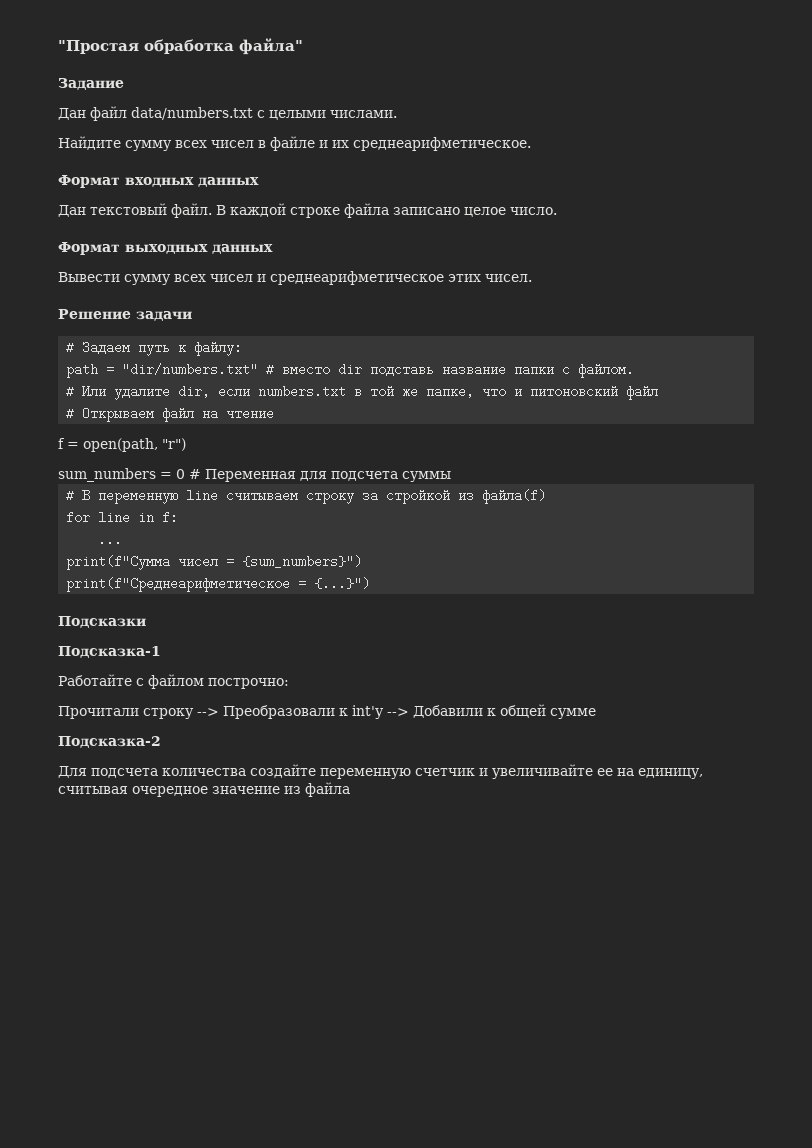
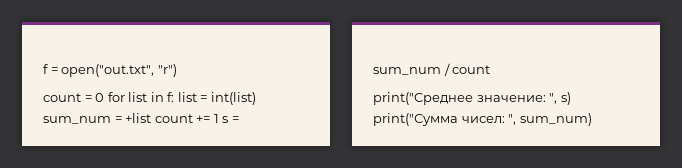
[58,38,303,55] [58,78,124,90] [58,106,397,121] [58,136,531,151] [58,175,259,188] [58,203,557,218] [58,242,273,255] [58,271,532,285] [58,309,192,321] [66,339,243,356] [66,361,635,378] [66,383,659,400] [66,405,275,422] "Простая обработка файла" // Задание // Дан файл data/numbers.txt с целыми числами. // Найдите сумму всех чисел в файле и их среднеарифметическое. // Формат входных данных // Дан текстовый файл. В каждой строке файла записано целое число. // Формат выходных данных // Вывести сумму всех чисел и среднеарифметическое этих чисел. // Решение задачи // # Задаем путь к файлу: // path = "dir/numbers.txt" # вместо dir подставь название папки с файлом. // # Или удалите dir, если numbers.txt в той же папке, что и питоновский файл // # Открываем файл на чтение // -> (43, 69) none
[83,438,158,452] open(path, -> [61,64,155,77] open("out.txt",
[58,468,156,482] sum_numbers -> [43,93,81,102] count
[189,469,451,482] [66,487,547,504] [66,511,179,524] [98,533,123,546] [66,553,363,570] [66,575,371,592] [58,616,146,628] [58,646,161,658] [58,674,289,689] [58,704,596,719] [58,736,161,748] [58,764,703,779] [58,782,350,797] # Переменная для подсчета суммы // # В переменную line считываем строку за стройкой из файла(f) // for line in f: // ... // print(f"Сумма чисел = {sum_numbers}") // print(f"Среднеарифметическое = {...}") // Подсказки // Подсказка-1 // Работайте с файлом построчно: // Прочитали строку --> Преобразовали к int'у --> Добавили к общей сумме // Подсказка-2 // Для подсчета количества создайте переменную счетчик и увеличивайте ее на единицу, считывая очередное значение из файла -> [107,92,256,105] [43,113,239,124] [373,63,491,76] [373,92,571,105] [373,113,592,126] for list in f: list = int(list) sum_num = +list count += 1 s = sum_num / count // print("Cреднее значение: ", s) print("Сумма чисел: ", sum_num)

